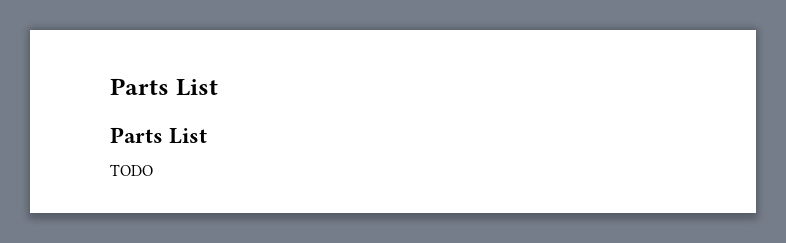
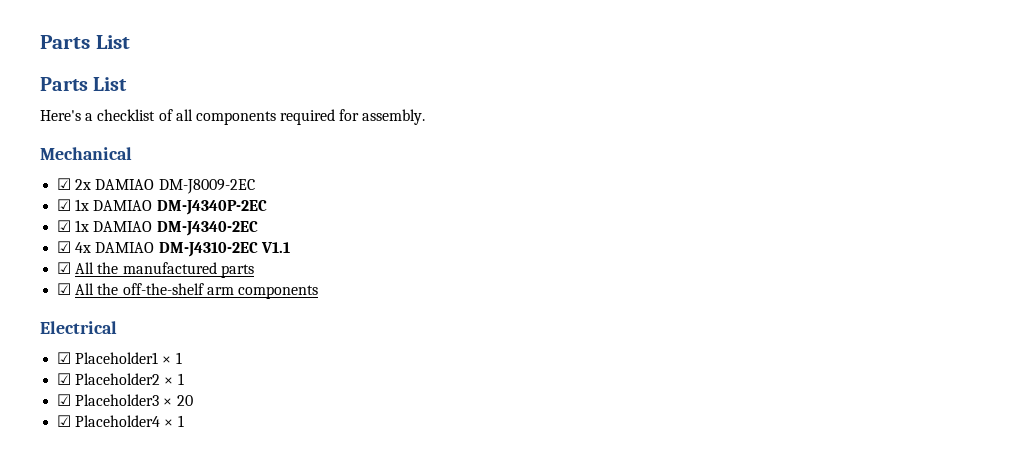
[110,164,153,176] TODO -> [40,109,426,125] [40,147,132,160] [57,178,255,194] [57,199,267,215] [57,220,258,236] [57,241,290,257] [57,262,254,278] [57,283,318,299] [40,321,117,334] [57,352,182,364] [57,373,184,385] [57,394,193,406] [57,415,184,427] Here's a checklist of all components required for assembly. // Mechanical // ☑ 2x DAMIAO DM-J8009-2EC // ☑ 1x DAMIAO DM-J4340P-2EC // ☑ 1x DAMIAO DM-J4340-2EC // ☑ 4x DAMIAO DM-J4310-2EC V1.1 // ☑ All the manufactured parts // ☑ All the off-the-shelf arm components // Electrical // ☑ Placeholder1 × 1 // ☑ Placeholder2 × 1 // ☑ Placeholder3 × 20 // ☑ Placeholder4 × 1

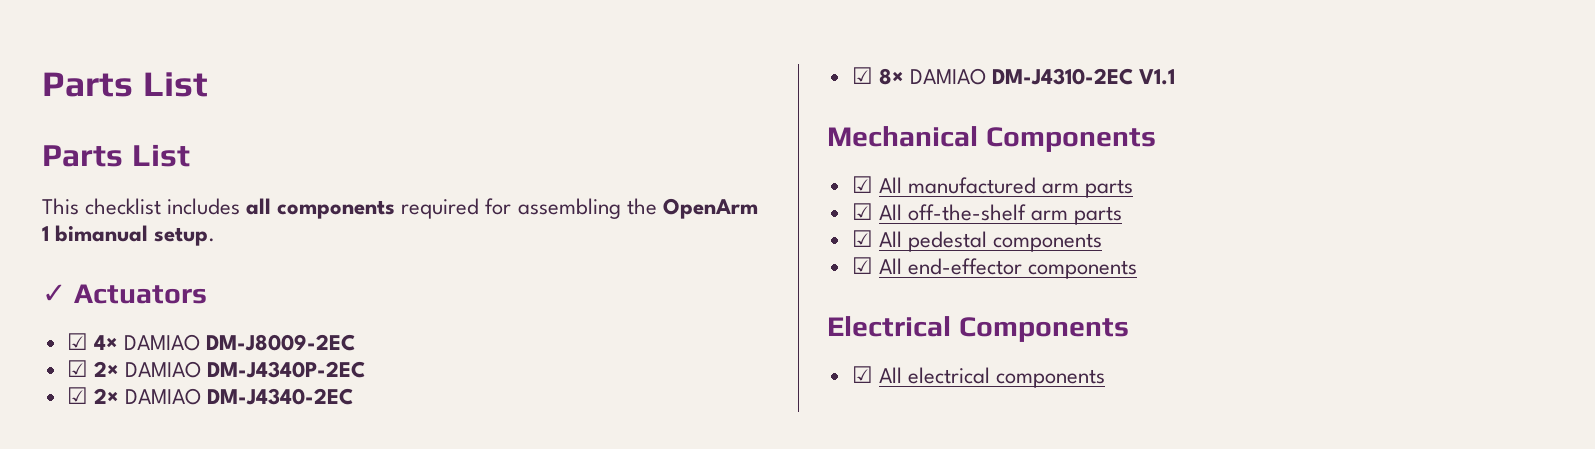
[40,109,426,125] [40,147,132,160] [57,178,255,194] [57,199,153,211] Here's a checklist of all components required for assembly. // Mechanical // ☑ 2x DAMIAO DM-J8009-2EC // ☑ 1x DAMIAO -> [42,198,758,219] [42,225,216,246] [42,284,207,304] [66,333,355,351] [66,360,201,378] This checklist includes all components required for assembling the OpenArm 1 bimanual setup. // ✓ Actuators // ☑ 4× DAMIAO DM-J8009-2EC // ☑ 2× DAMIAO
[75,220,90,232] 1x -> [93,388,119,404] 2×
[75,242,92,253] 4x -> [878,68,904,85] 8×
[57,262,254,278] [57,283,119,295] // ☑ All the manufactured parts // ☑ All the -> [827,126,1156,152] [851,176,1134,198] [851,203,902,220] // Mechanical Components // ☑ All manufactured arm parts // ☑ All
(234, 291) none -> [1074,206,1123,225] [851,230,1102,252] [851,257,1022,275] parts // ☑ All pedestal components // ☑ All end-effector
[57,352,182,364] [57,373,184,385] [57,394,193,406] [57,415,184,427] // ☑ Placeholder1 × 1 // ☑ Placeholder2 × 1 // ☑ Placeholder3 × 20 // ☑ Placeholder4 × 1 -> [958,317,1129,342] [851,366,1105,388] Components // ☑ All electrical components

